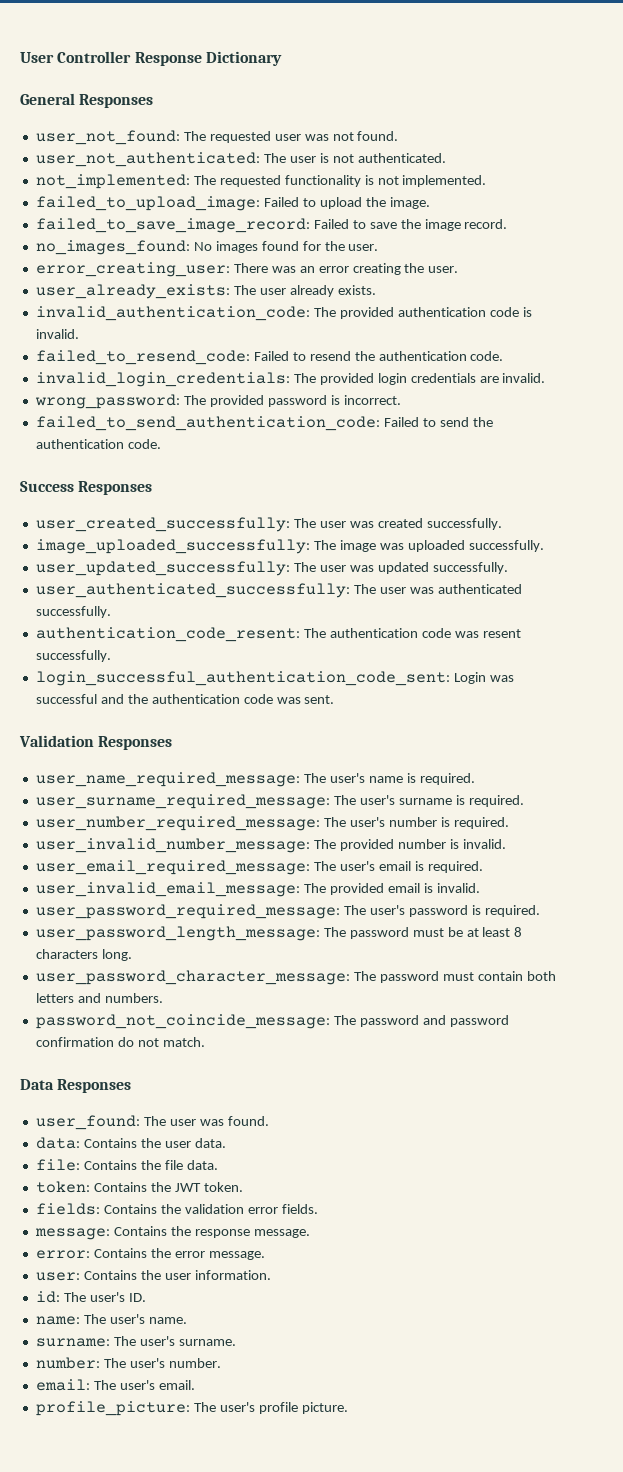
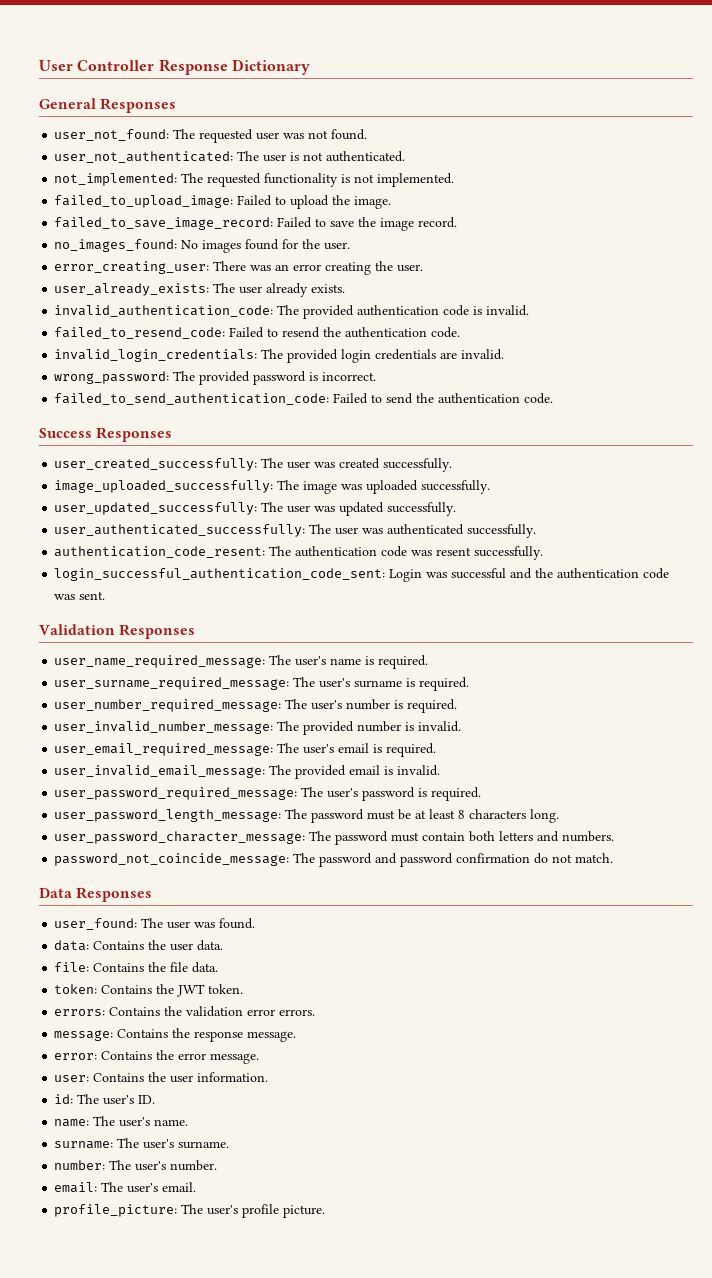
[35,1203,100,1215] fields: -> [54,1009,106,1016] errors:
[281,1204,318,1214] fields. -> [279,1009,316,1016] errors.

